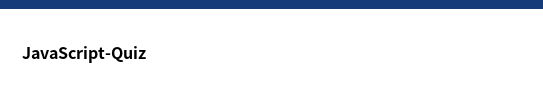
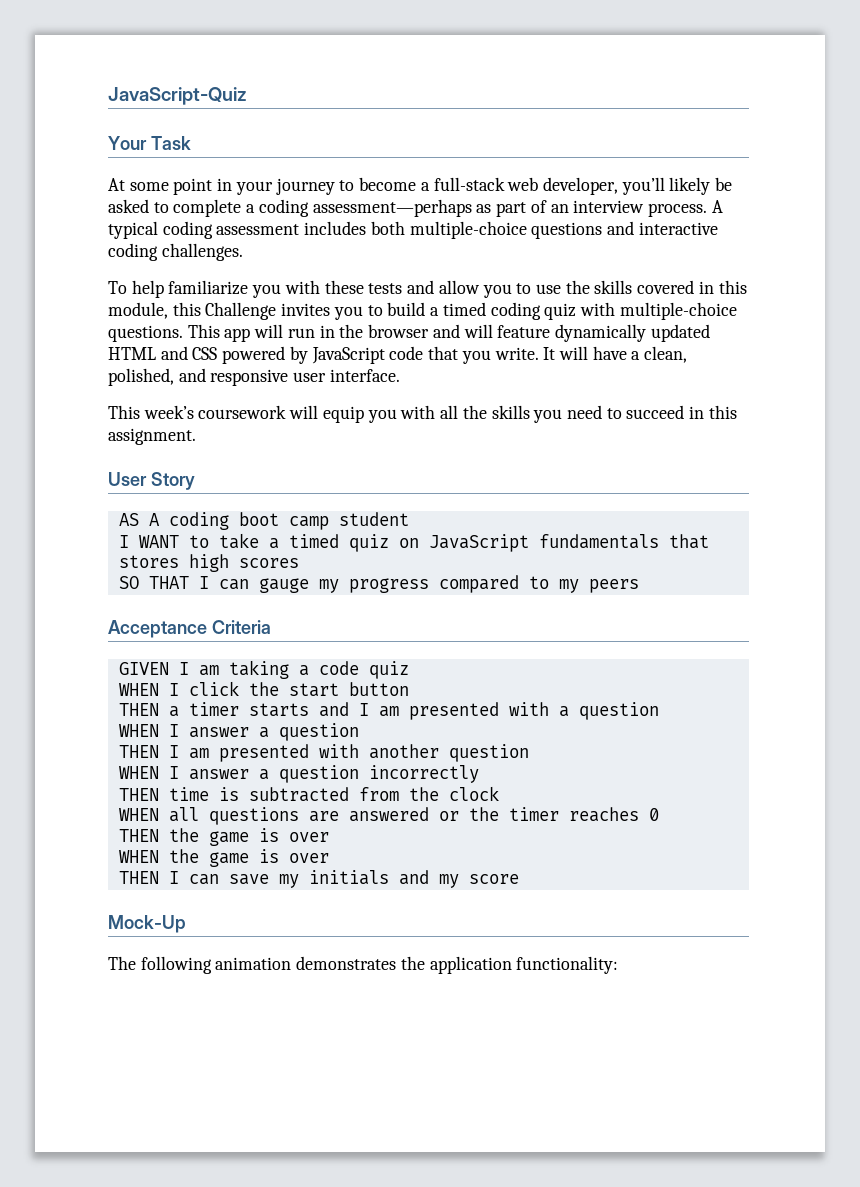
(146, 54) none -> [108,136,191,150] [108,177,733,195] [108,199,723,217] [108,221,718,239] [108,243,243,261] [108,280,747,298] [108,302,737,320] [108,324,710,342] [108,346,688,364] [108,368,400,386] [108,405,737,423] [108,428,196,445] [108,472,195,490] [118,512,409,530] [118,533,709,552] [118,554,299,572] [118,575,639,593] [108,620,271,638] [118,660,409,679] [118,681,409,697] [118,702,659,720] [118,723,359,741] [118,744,529,762] [118,765,479,783] [118,786,499,802] [118,807,659,825] [118,828,329,846] [118,849,329,867] [118,870,519,888] [108,915,186,933] [108,956,619,974] // Your Task // At some point in your journey to become a full-stack web developer, you’ll likely be asked to complete a coding assessment—perhaps as part of an interview process. A typical coding assessment includes both multiple-choice questions and interactive coding challenges. // To help familiarize you with these tests and allow you to use the skills covered in this module, this Challenge invites you to build a timed coding quiz with multiple-choice questions. This app will run in the browser and will feature dynamically updated HTML and CSS powered by JavaScript code that you write. It will have a clean, polished, and responsive user interface. // This week’s coursework will equip you with all the skills you need to succeed in this assignment. // User Story // AS A coding boot camp student // I WANT to take a timed quiz on JavaScript fundamentals that stores high scores // SO THAT I can gauge my progress compared to my peers // Acceptance Criteria // GIVEN I am taking a code quiz // WHEN I click the start button // THEN a timer starts and I am presented with a question // WHEN I answer a question // THEN I am presented with another question // WHEN I answer a question incorrectly // THEN time is subtracted from the clock // WHEN all questions are answered or the timer reaches 0 // THEN the game is over // WHEN the game is over // THEN I can save my initials and my score // Mock-Up // The following animation demonstrates the application functionality:

